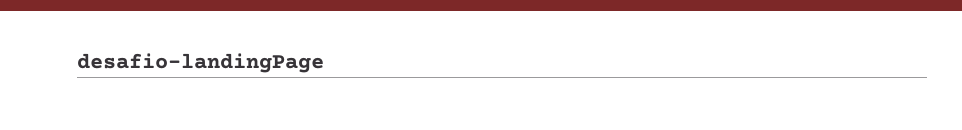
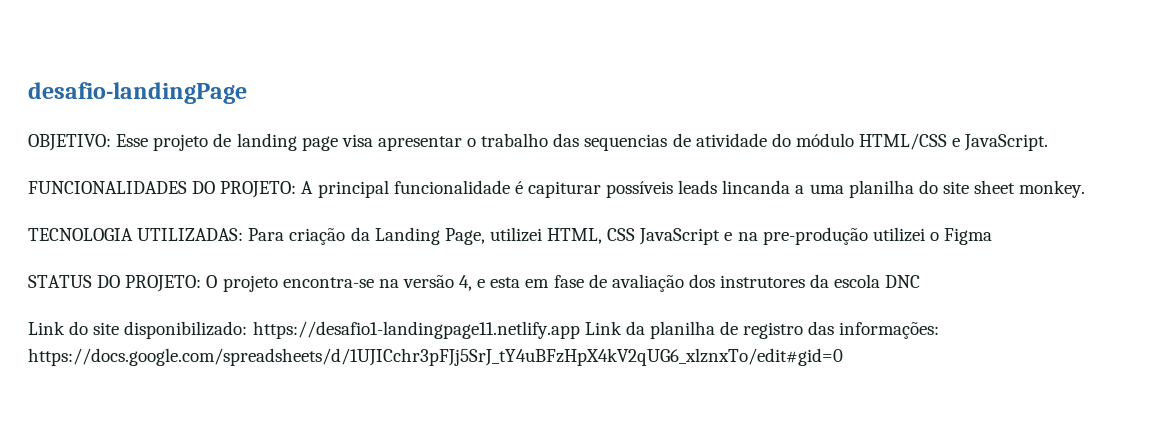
(324, 63) none -> [28,133,1049,151] [28,180,1086,198] [28,227,993,245] [28,274,921,292] [28,321,940,339] [28,348,843,366] // OBJETIVO: Esse projeto de landing page visa apresentar o trabalho das sequencias de atividade do módulo HTML/CSS e JavaScript. // FUNCIONALIDADES DO PROJETO: A principal funcionalidade é capiturar possíveis leads lincanda a uma planilha do site sheet monkey. // TECNOLOGIA UTILIZADAS: Para criação da Landing Page, utilizei HTML, CSS JavaScript e na pre-produção utilizei o Figma // STATUS DO PROJETO: O projeto encontra-se na versão 4, e esta em fase de avaliação dos instrutores da escola DNC // Link do site disponibilizado: https://desafio1-landingpage11.netlify.app Link da planilha de registro das informações: https://docs.google.com/spreadsheets/d/1UJICchr3pFJj5SrJ_tY4uBFzHpX4kV2qUG6_xlznxTo/edit#gid=0

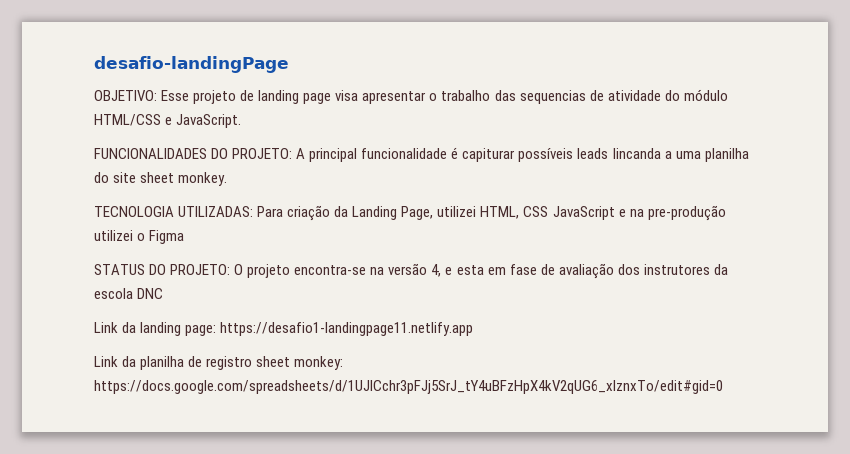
[69,321,248,339] do site disponibilizado: -> [122,322,217,336] da landing page:
(580, 330) none -> (474, 329) //
[808,321,940,339] das informações: -> [256,356,344,370] sheet monkey:

